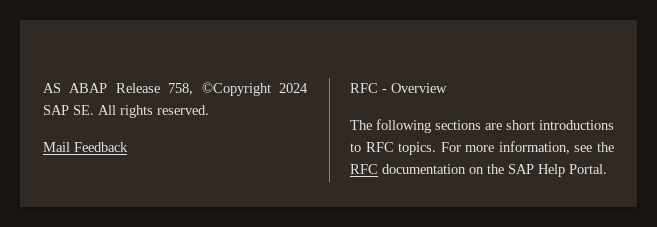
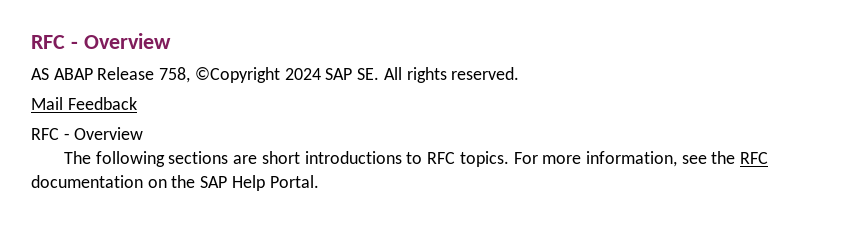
(43, 88) none -> [31,33,171,49] RFC - Overview //

